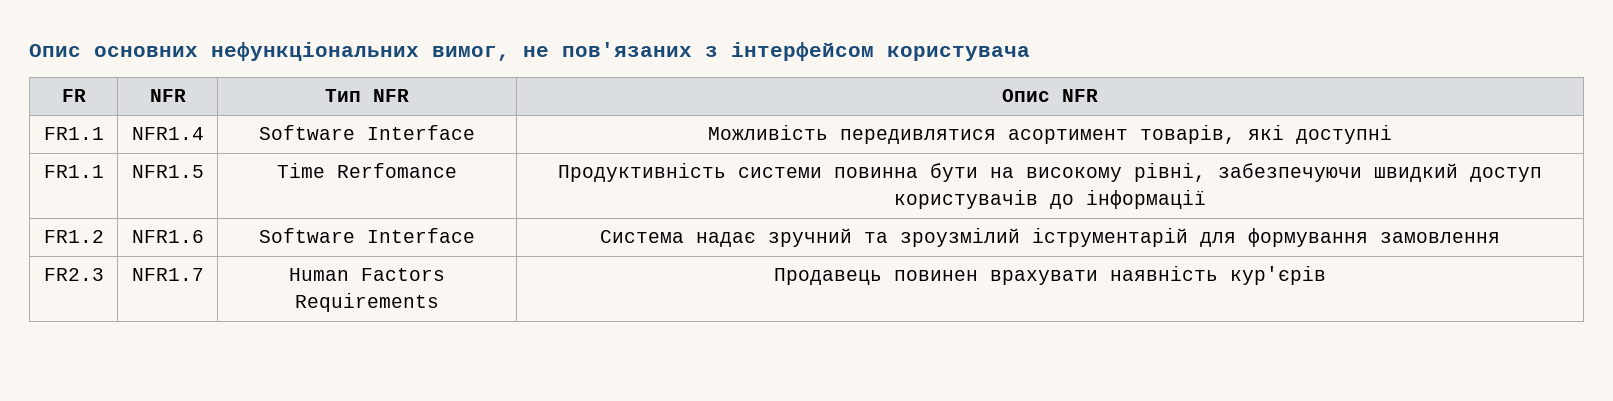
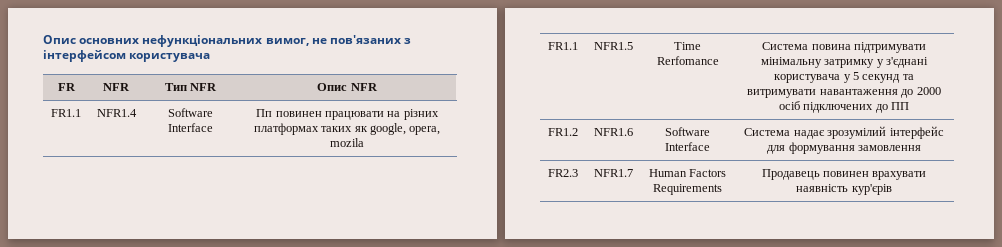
[708,125,1392,144] [43,165,104,178] [131,165,204,178] [277,163,457,178] [558,163,1542,182] [894,190,1206,209] Можливість передивлятися асортимент товарів, які доступні // FR1.1 | NFR1.5 | Time Rerfomance | Продуктивність системи повинна бути на високому рівні, забезпечуючи швидкий доступ користувачів до інформації -> [256,109,439,120] [253,123,441,135] [330,138,364,147] [548,42,578,50] [593,42,633,50] [674,42,701,50] [656,56,719,65] [762,42,926,53] [760,57,929,68] [774,72,914,83] [747,87,941,98] [778,101,910,113] Пп повинен працювати на різних платформах таких як google, opera, mozila // FR1.1 | NFR1.5 | Time Rerfomance | Система повина підтримувати мінімальну затримку у з'єднані користувача у 5 секунд та витримувати навантаження до 2000 осіб підключених до ПП
[768,228,1188,247] зручний та зроузмілий іструментарій -> [827,126,944,139] зрозумілий інтерфейс

